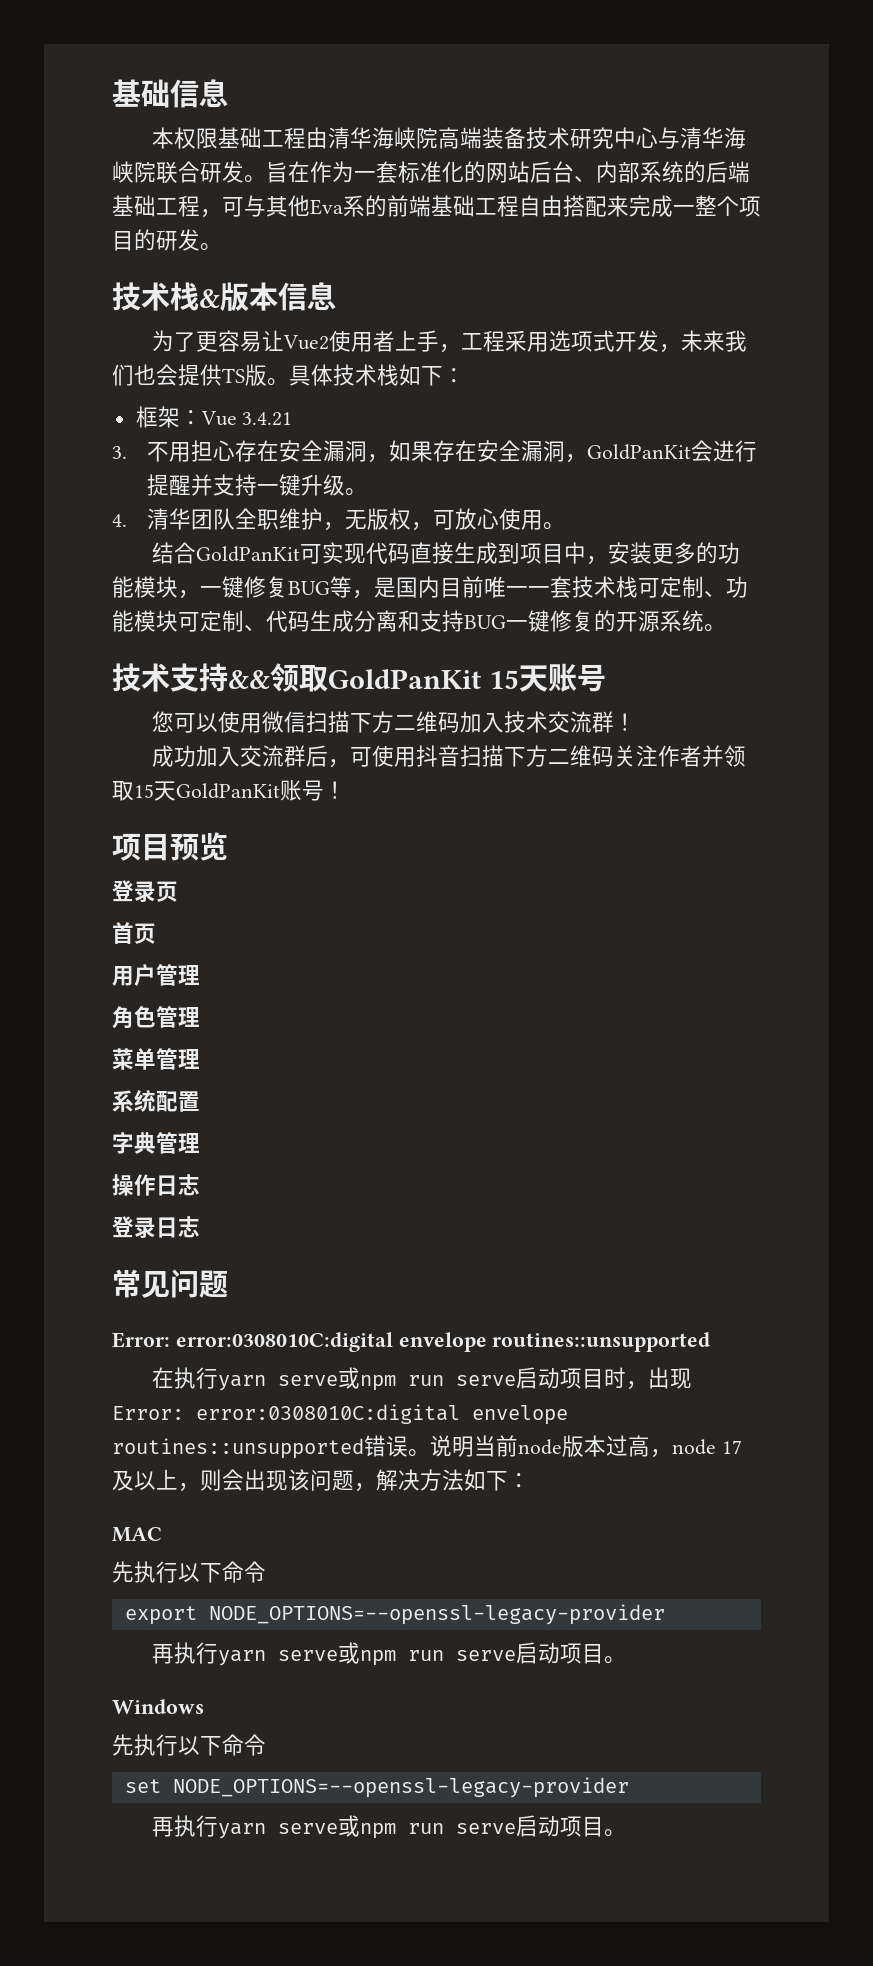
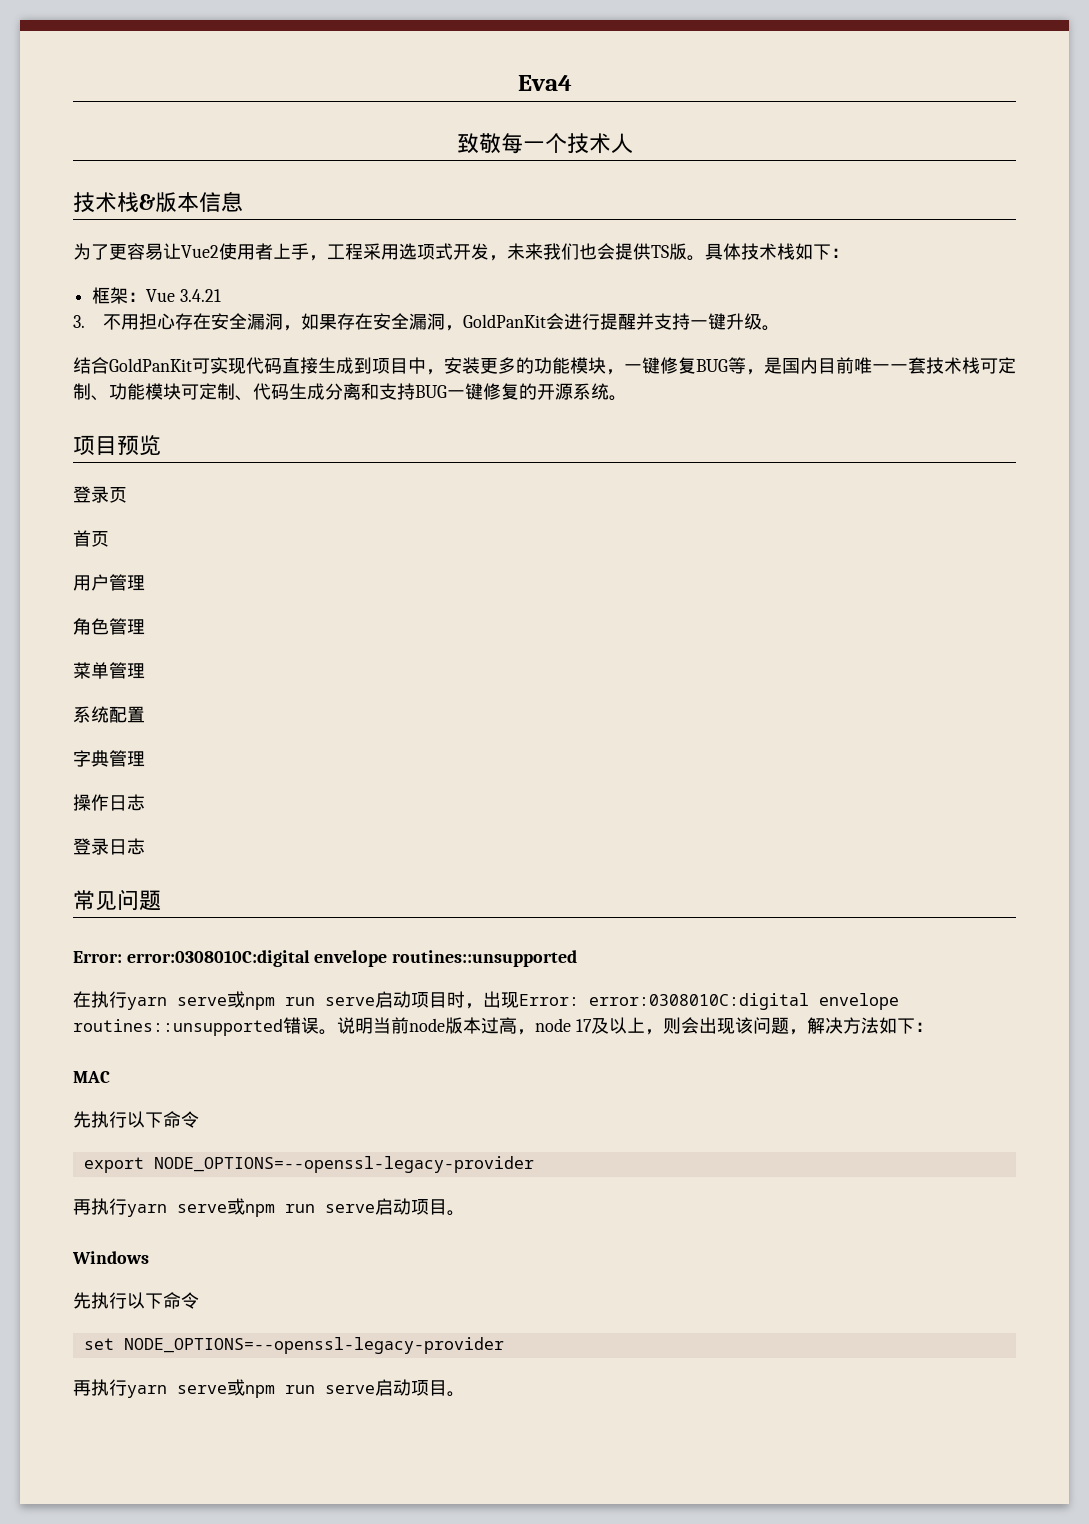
[112,79,228,108] [152,127,747,149] [112,161,750,184] [112,195,761,218] [112,229,222,251] 基础信息 // 本权限基础工程由清华海峡院高端装备技术研究中心与清华海峡院联合研发。旨在作为一套标准化的网站后台、内部系统的后端基础工程，可与其他Eva系的前端基础工程自由搭配来完成一整个项目的研发。 -> [517,75,572,91] [456,133,633,154] Eva4 // 致敬每一个技术人
[112,508,565,531] // 4.清华团队全职维护，无版权，可放心使用。 -> (780, 328) none
[112,663,606,692] [152,711,637,733] [152,745,747,768] [112,780,346,801] // 技术支持&&领取GoldPanKit 15天账号 // 您可以使用微信扫描下方二维码加入技术交流群！ // 成功加入交流群后，可使用抖音扫描下方二维码关注作者并领取15天GoldPanKit账号！ -> (627, 398) none

